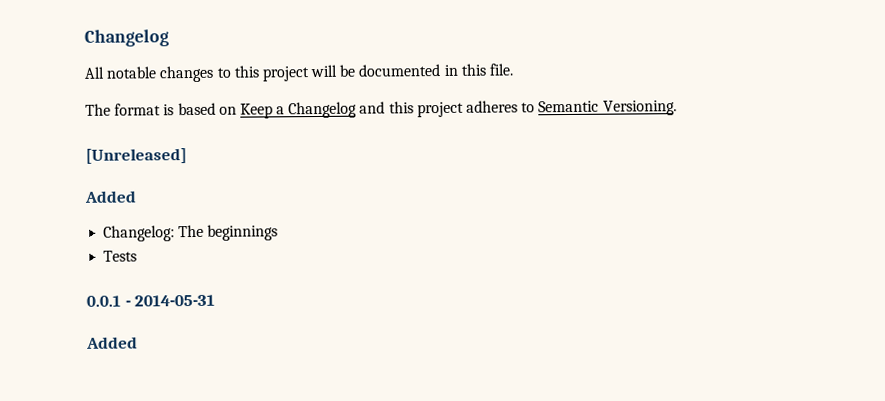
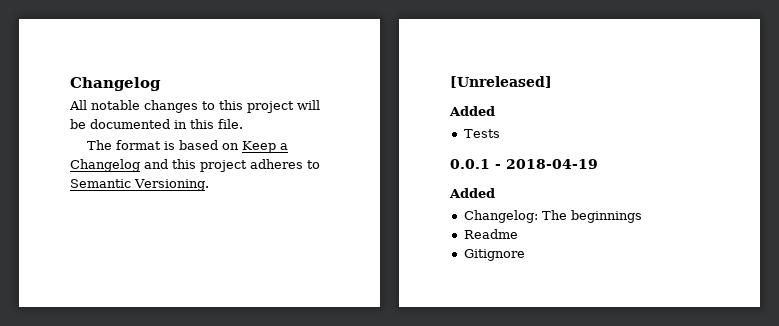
[103,224,279,242] [103,250,138,262] [86,294,216,307] [86,336,138,349] Changelog: The beginnings // Tests // 0.0.1 - 2014-05-31 // Added -> [463,129,500,138] [450,159,598,169] [449,188,495,198] [463,210,642,223] [463,229,518,239] [463,249,525,261] Tests // 0.0.1 - 2018-04-19 // Added // Changelog: The beginnings // Readme // Gitignore

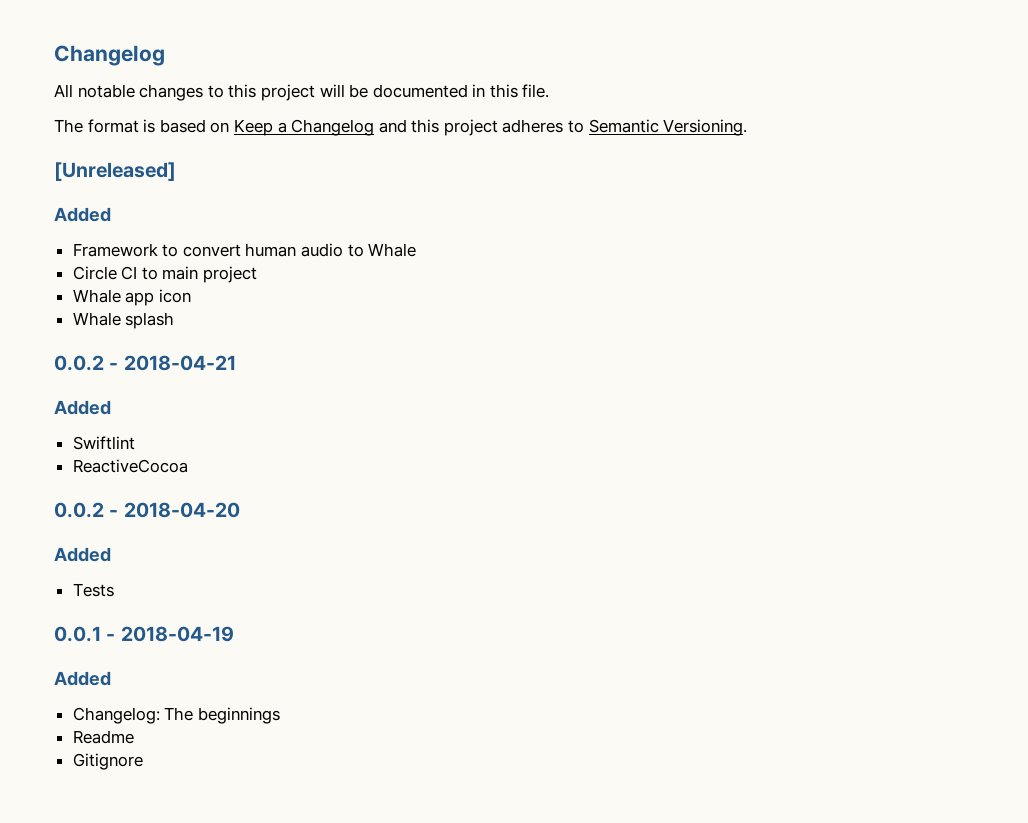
(495, 111) none -> [72,243,417,257] [72,266,258,283] [72,289,191,306] [72,312,175,329] [54,355,236,371] [54,400,111,415] [72,436,135,450] [72,459,188,473] [54,502,240,518] [54,547,111,562] // Framework to convert human audio to Whale // Circle CI to main project // Whale app icon // Whale splash // 0.0.2 - 2018-04-21 // Added // Swiftlint // ReactiveCocoa // 0.0.2 - 2018-04-20 // Added

